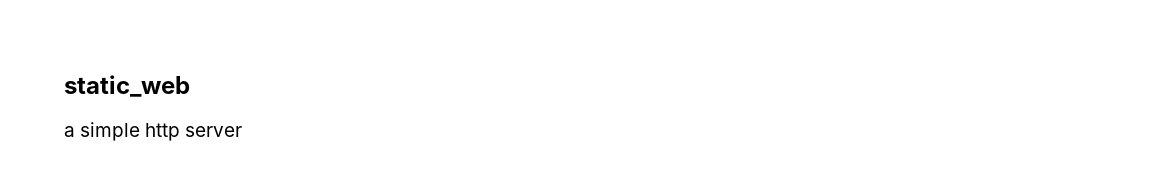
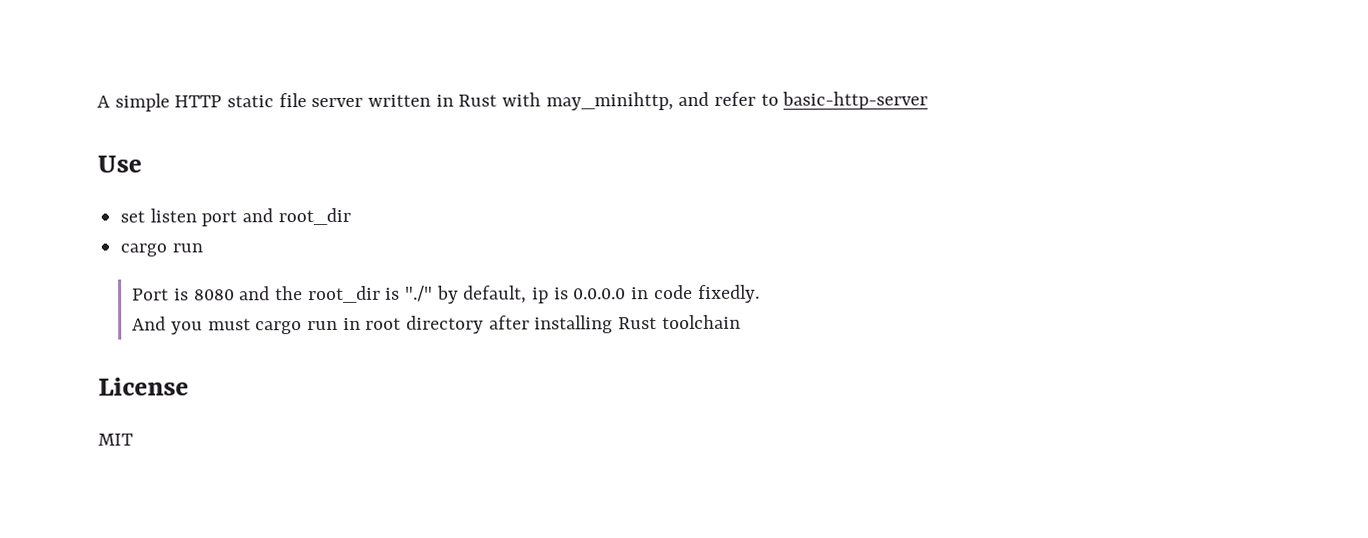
[64,75,190,97] [64,122,243,141] static_web // a simple http server -> [97,91,929,112] [97,155,142,173] [120,207,351,227] [120,243,203,257] [132,284,760,304] [132,314,741,335] [98,377,189,396] [98,433,133,446] A simple HTTP static file server written in Rust with may_minihttp, and refer to basic-http-server // Use // set listen port and root_dir // cargo run // Port is 8080 and the root_dir is "./" by default, ip is 0.0.0.0 in code fixedly. // And you must cargo run in root directory after installing Rust toolchain // License // MIT

